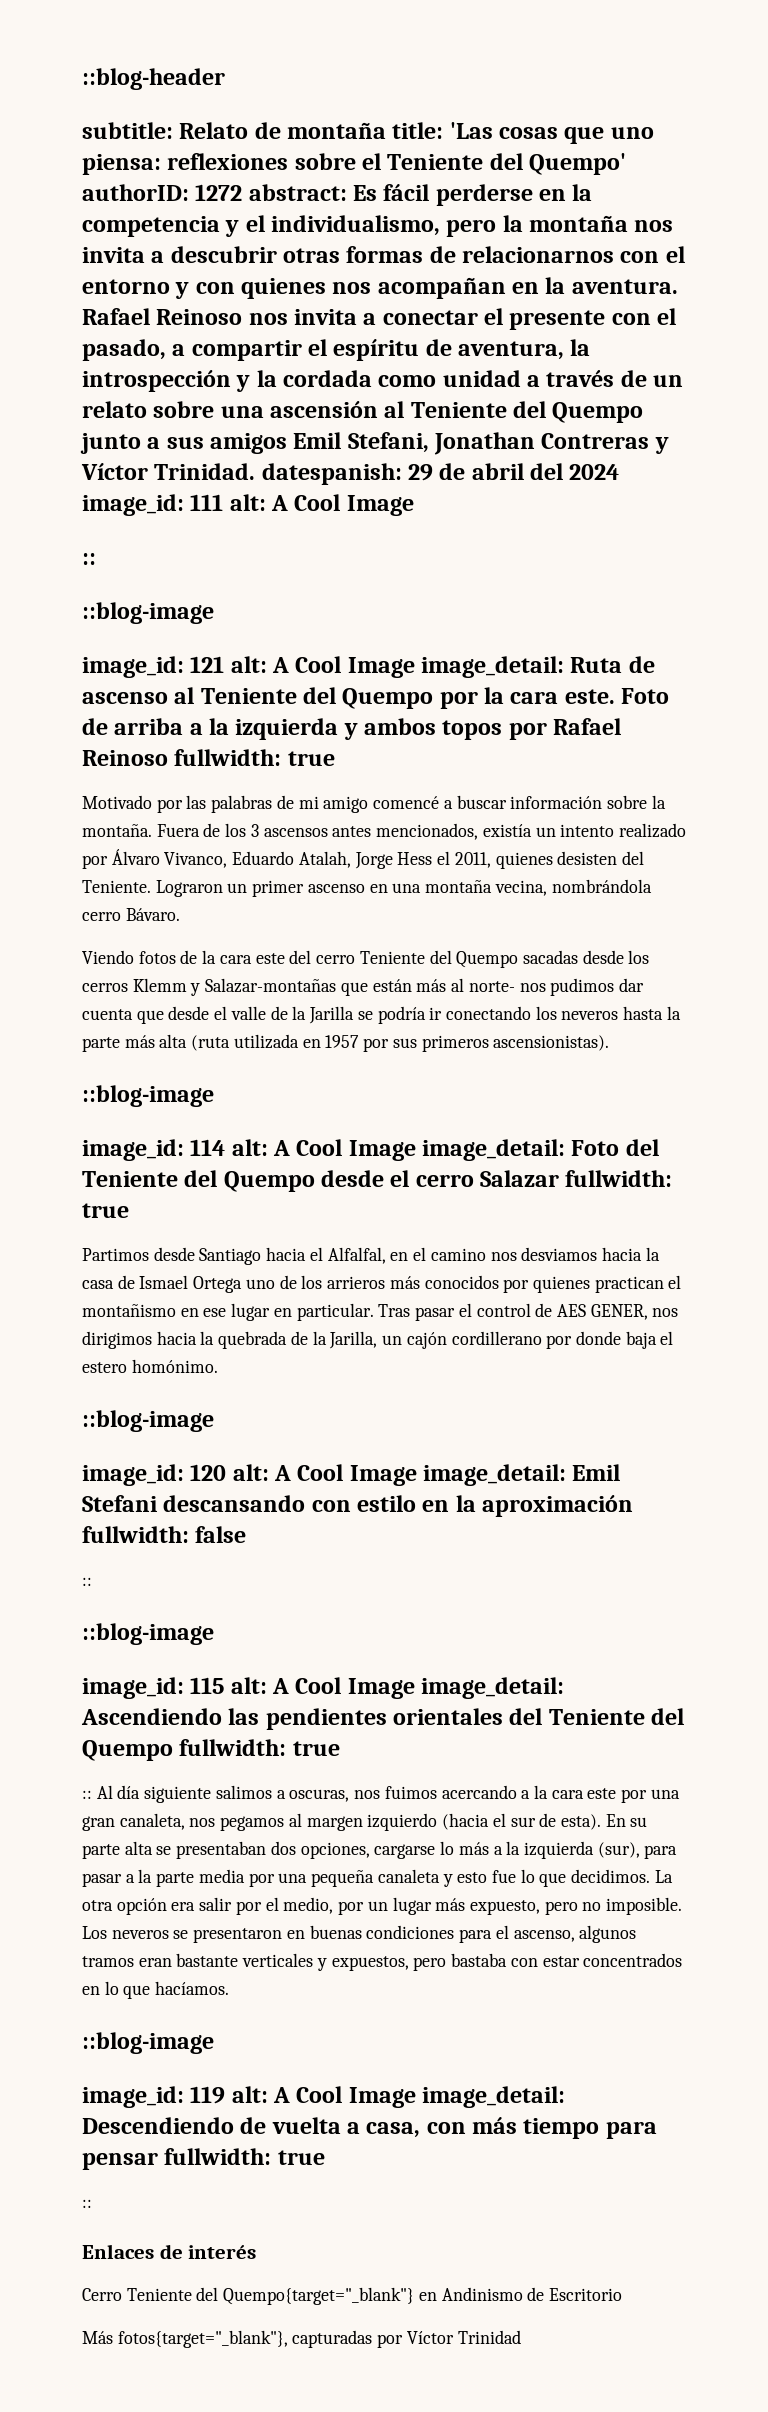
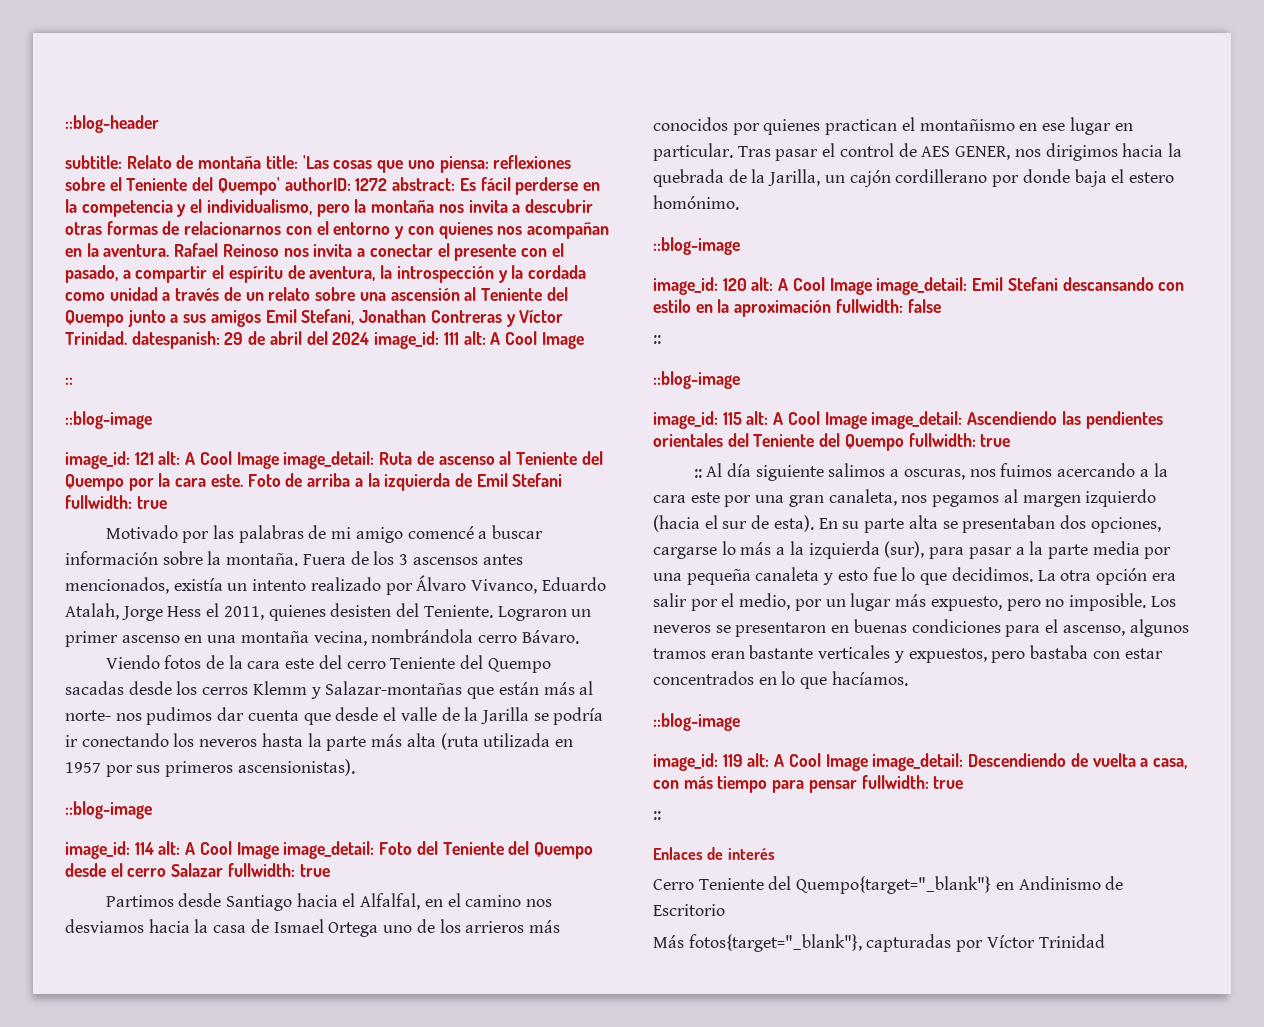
[343,718,622,740] [82,750,168,766] y ambos topos por Rafael Reinoso -> [454,473,563,487] de Emil Stefani

